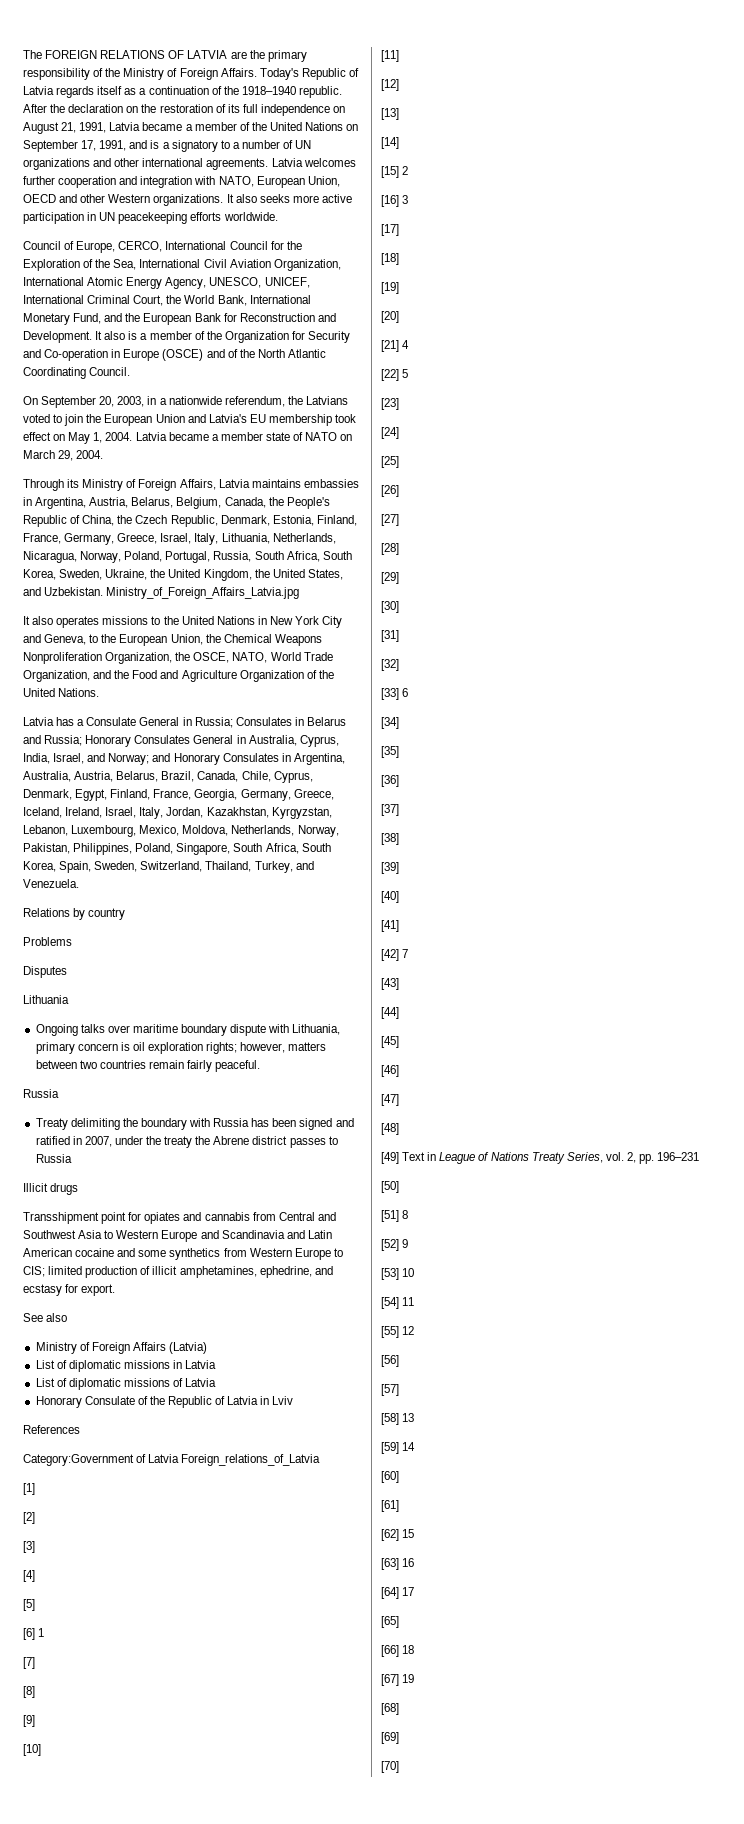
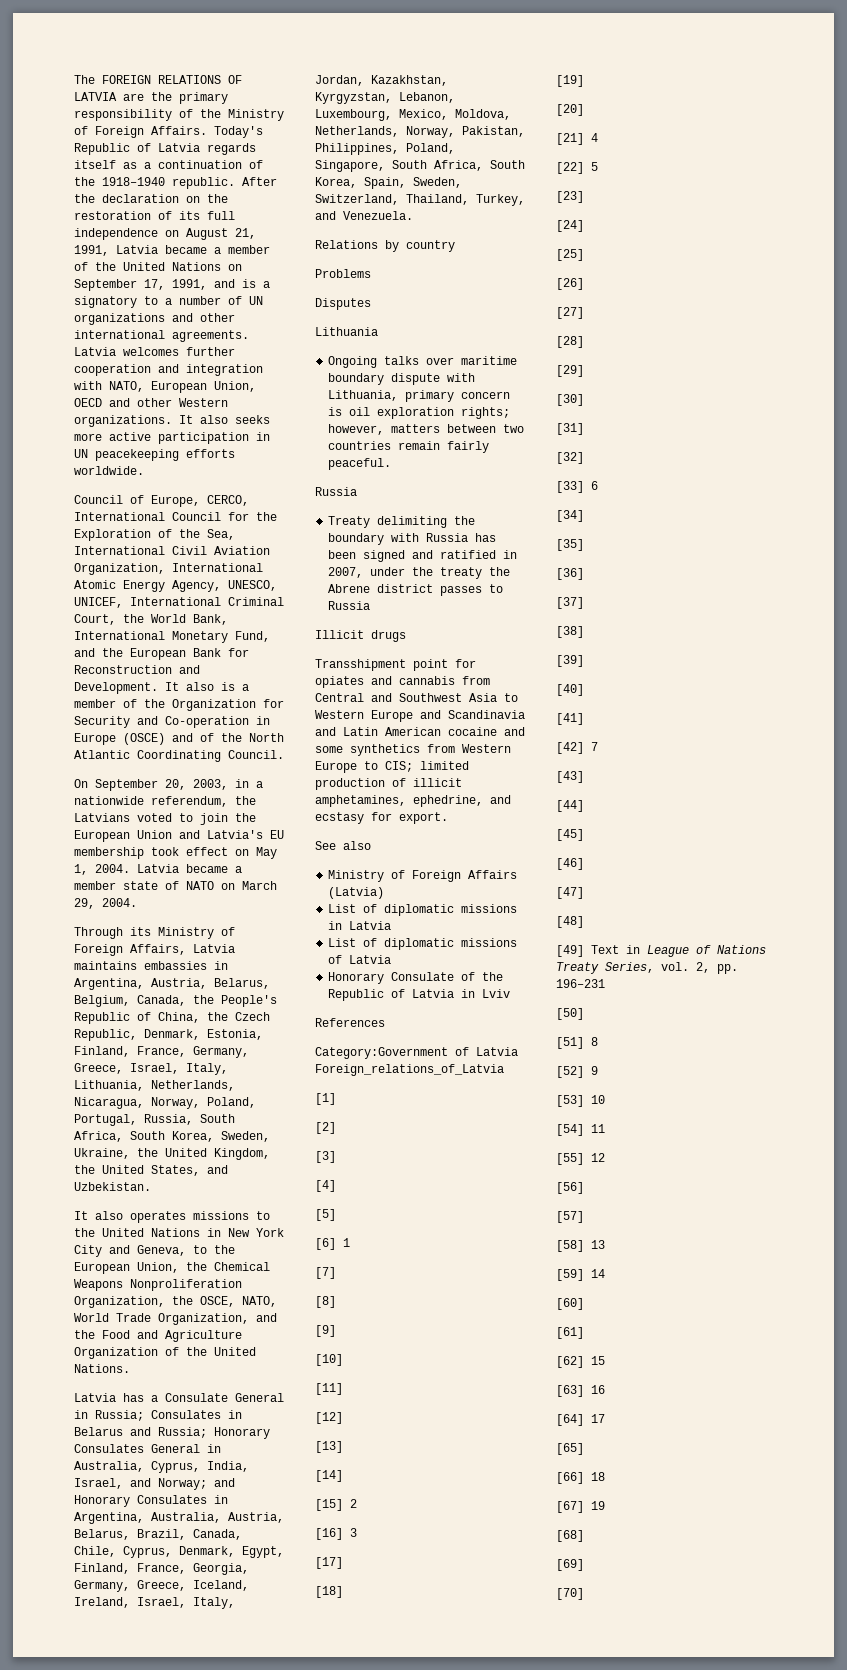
[106,587,300,599] Ministry_of_Foreign_Affairs_Latvia.jpg -> (151, 1186) none

